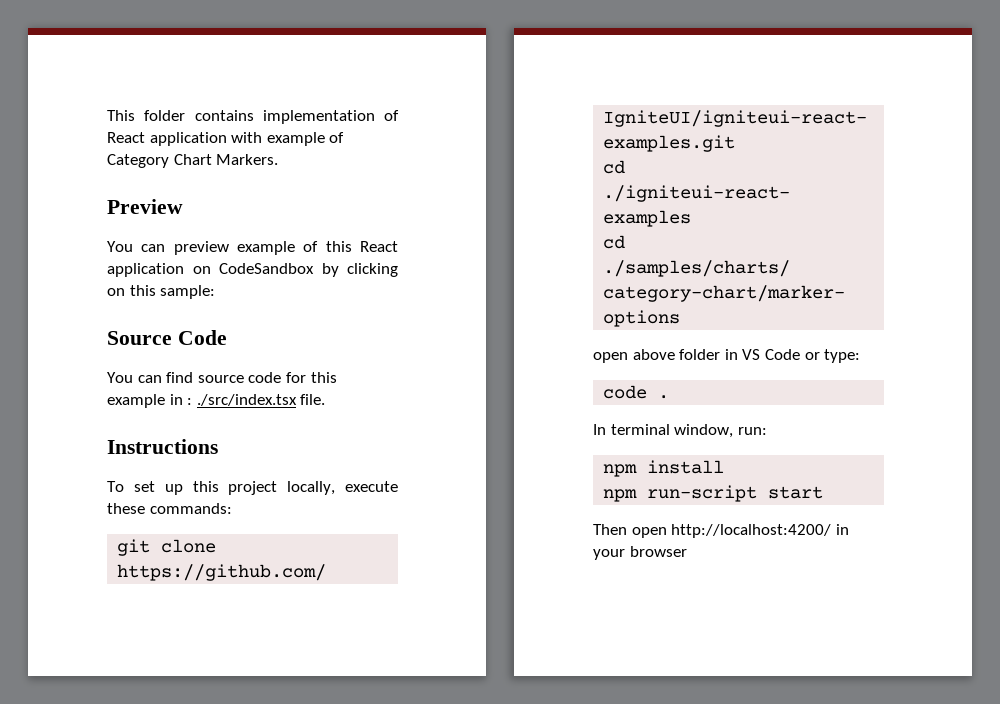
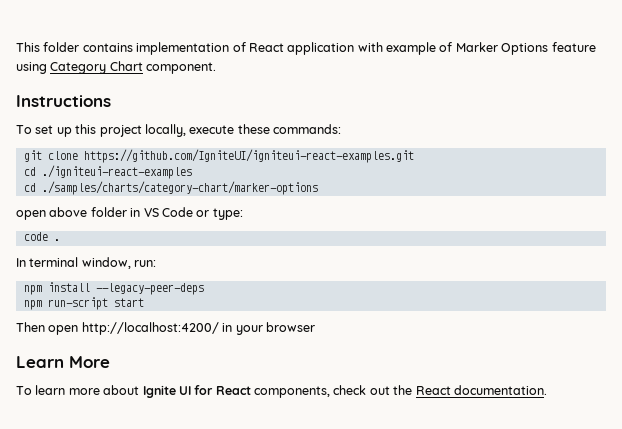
[107,154,279,168] [107,199,183,214] [107,241,398,255] [107,263,398,277] [107,285,216,299] [107,330,227,345] [107,372,337,383] [107,394,326,408] Category Chart Markers. // Preview // You can preview example of this React application on CodeSandbox by clicking on this sample: // Source Code // You can find source code for this example in : ./src/index.tsx file. -> [455,42,596,55] [16,61,217,74] Marker Options feature using Category Chart component.
(725, 467) none -> [95,283,204,295] --legacy-peer-deps
(687, 551) none -> [16,356,110,368] [16,385,547,398] // Learn More // To learn more about Ignite UI for React components, check out the React documentation.

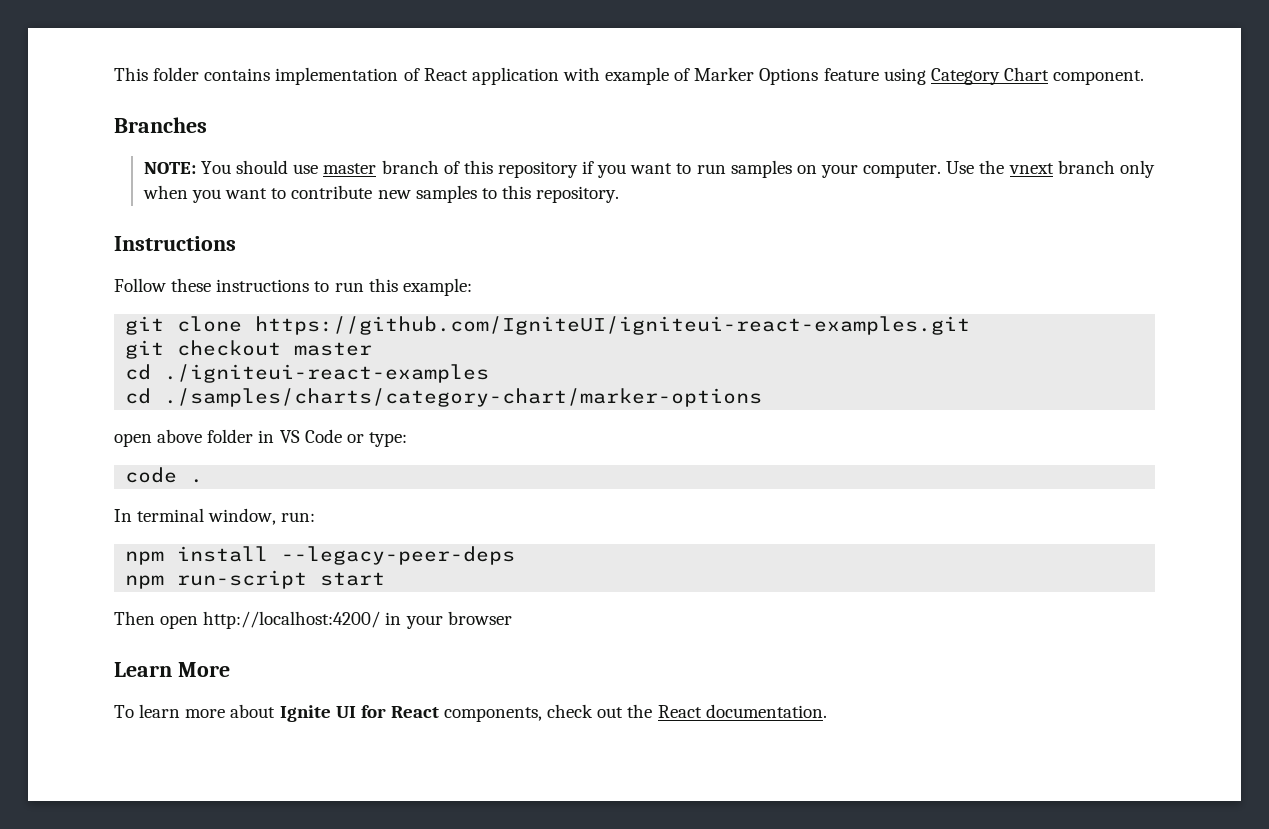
[16,95,111,107] [16,124,341,137] Instructions // To set up this project locally, execute these commands: -> [114,117,207,133] [143,160,1155,178] [142,185,620,203] [114,236,236,251] [114,278,472,296] Branches // NOTE: You should use master branch of this repository if you want to run samples on your computer. Use the vnext branch only when you want to contribute new samples to this repository. // Instructions // Follow these instructions to run this example:
(414, 156) none -> [125,340,373,359] // git checkout master

